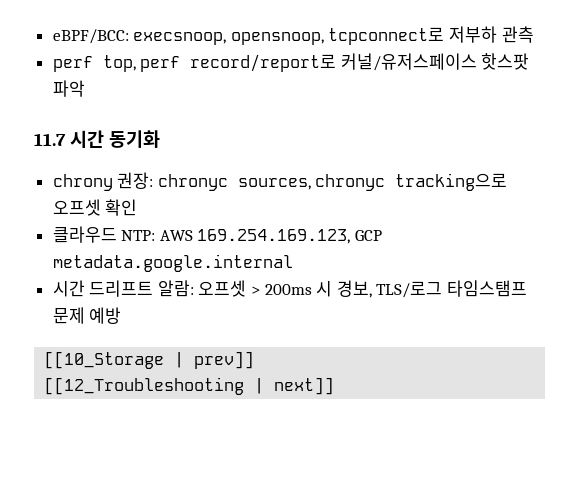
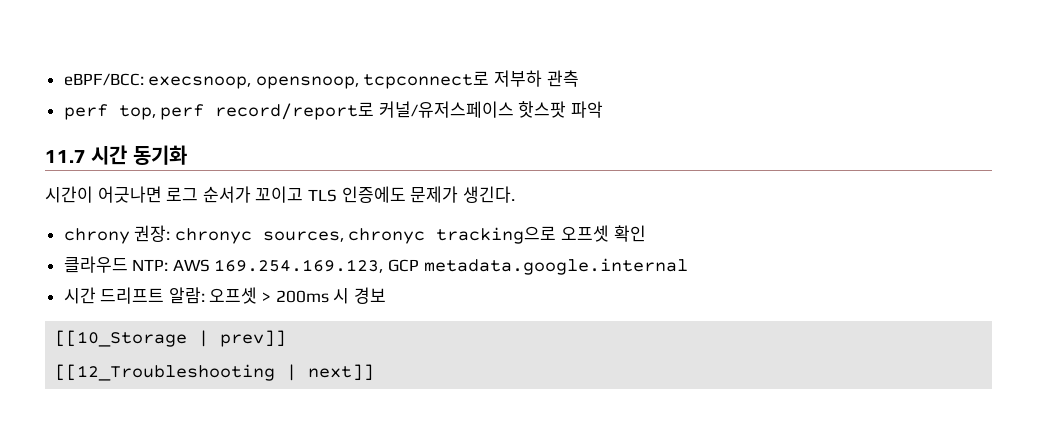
(160, 139) none -> [45,186,515,203] // 시간이 어긋나면 로그 순서가 꼬이고 TLS 인증에도 문제가 생긴다.
[336,280,528,298] [52,307,122,324] 경보, TLS/로그 타임스탬프 문제 예방 -> [353,287,386,304] 경보

